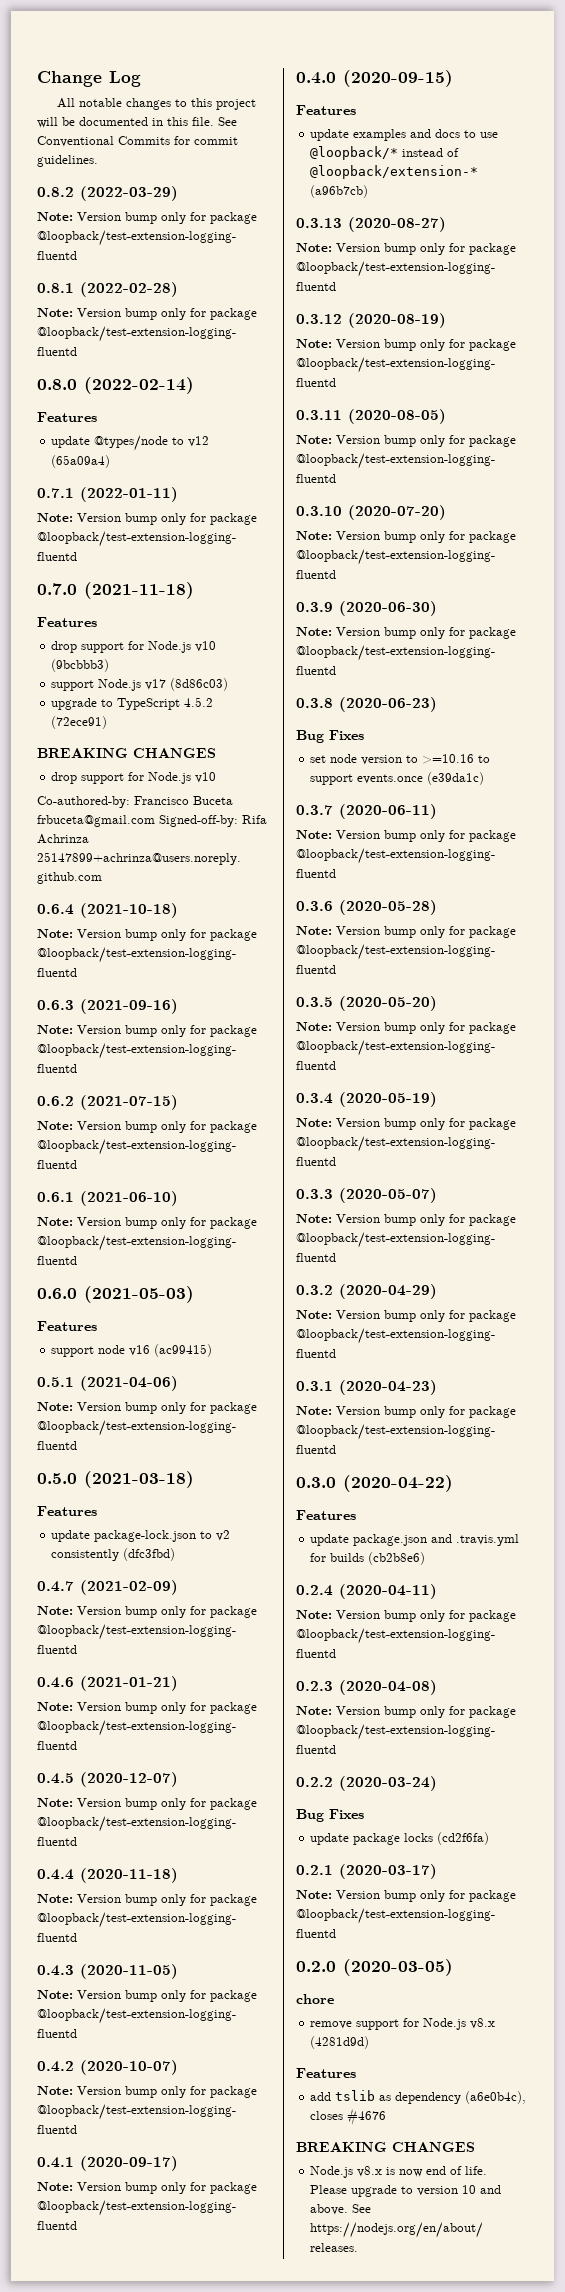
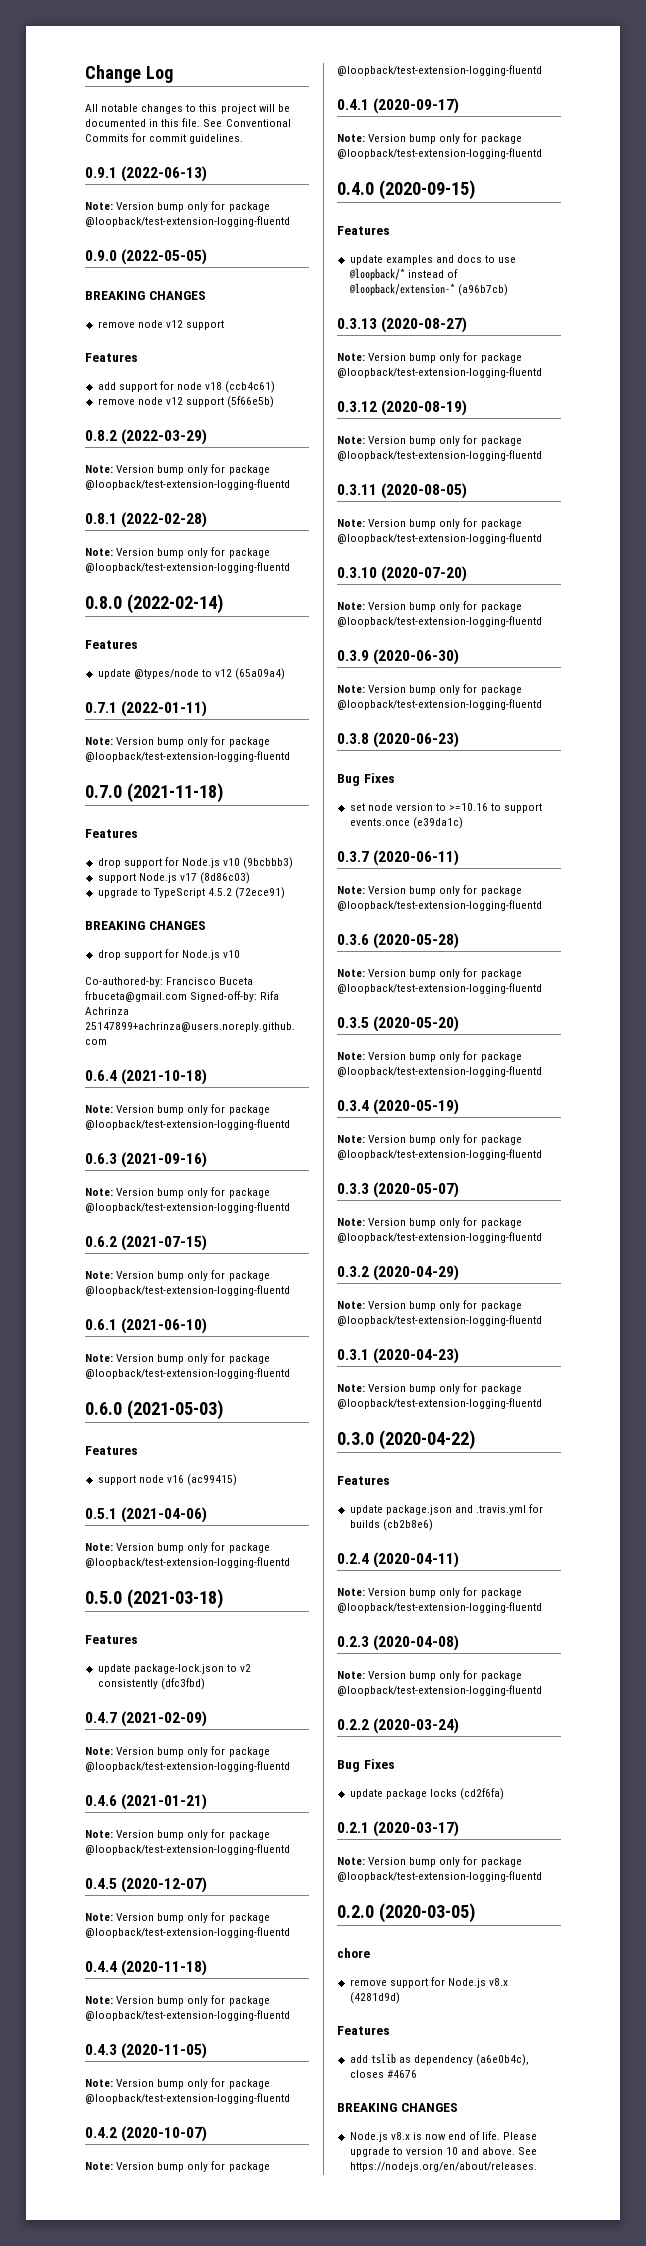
(98, 161) none -> [85,166,208,182] [85,201,270,212] [85,216,290,227] [85,249,208,265] [85,291,206,300] [97,320,224,330] [85,353,138,362] [97,381,276,393] [97,396,275,408] // 0.9.1 (2022-06-13) // Note: Version bump only for package @loopback/test-extension-logging-fluentd // 0.9.0 (2022-05-05) // BREAKING CHANGES // remove node v12 support // Features // add support for node v18 (ccb4c61) // remove node v12 support (5f66e5b)

